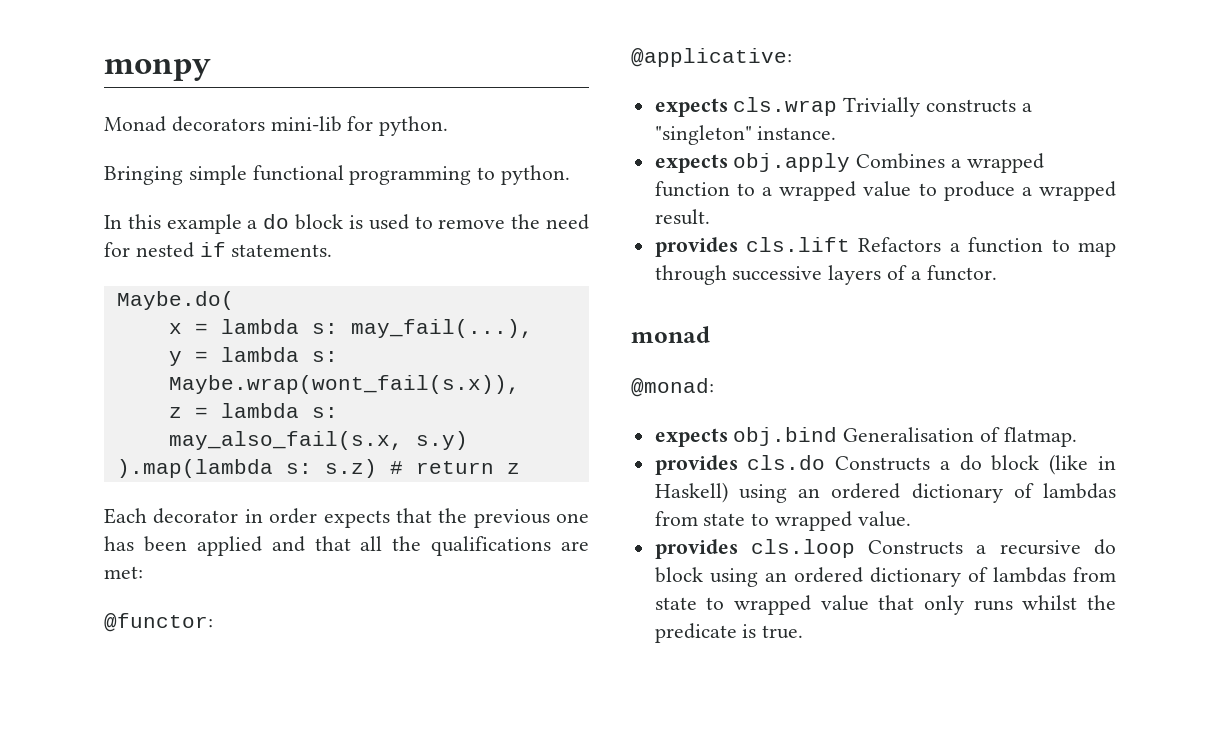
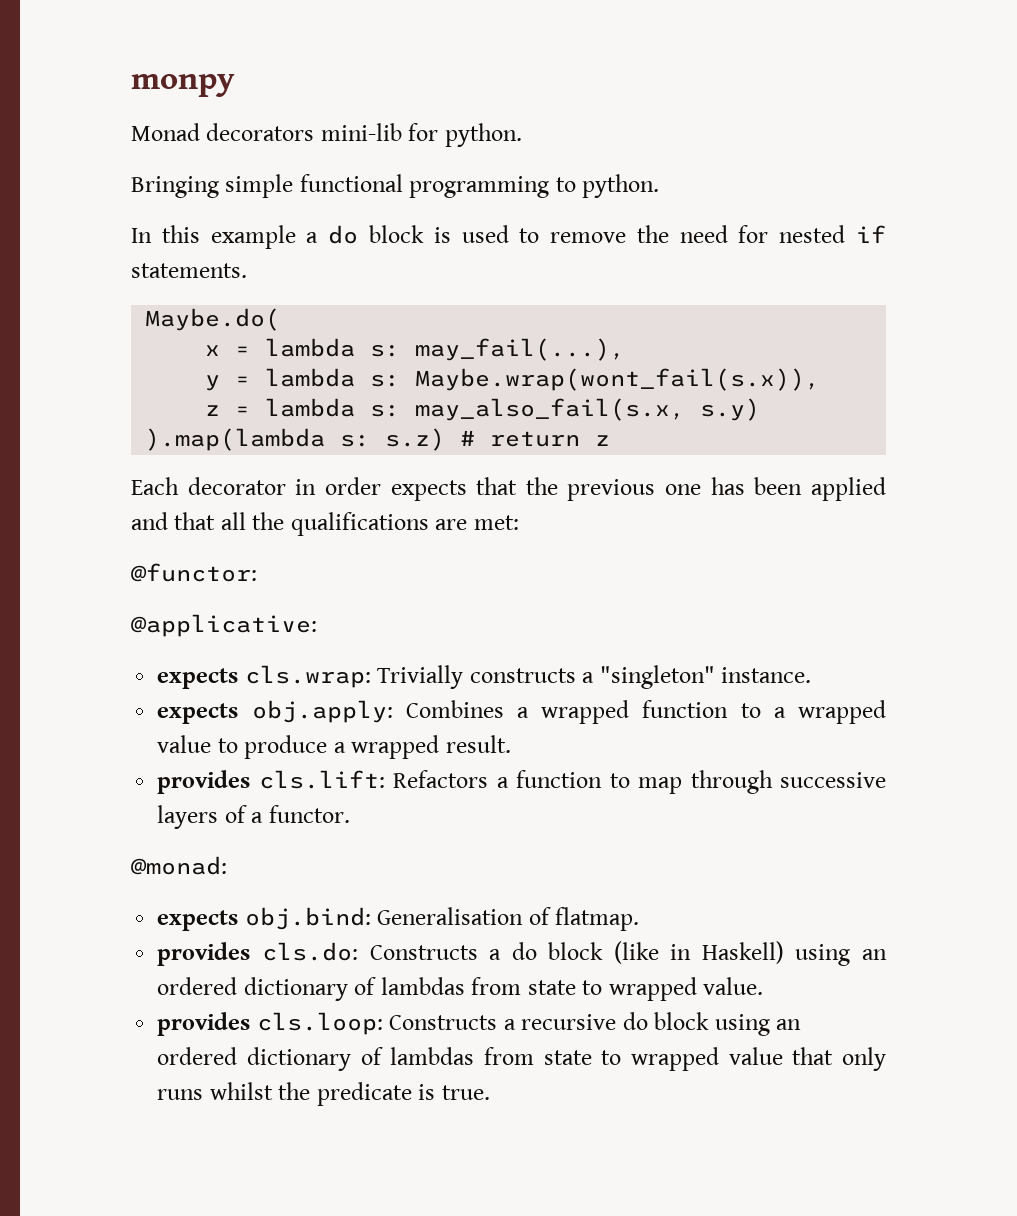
[733,97,838,116] cls.wrap -> [244,665,371,688] cls.wrap:
[733,153,851,172] obj.apply -> [251,700,393,723] obj.apply:
[746,237,851,252] cls.lift -> [258,770,385,789] cls.lift:
[631,326,710,343] // monad -> (350, 814) none
[733,427,838,446] obj.bind -> [244,907,371,930] obj.bind:
[747,455,826,470] cls.do -> [261,942,358,961] cls.do:
[750,539,855,558] cls.loop -> [256,1012,383,1035] cls.loop:

